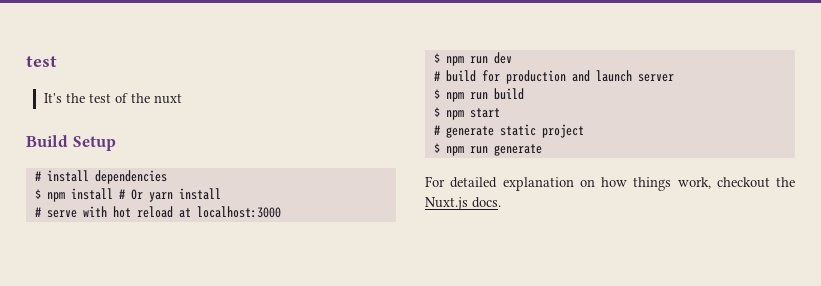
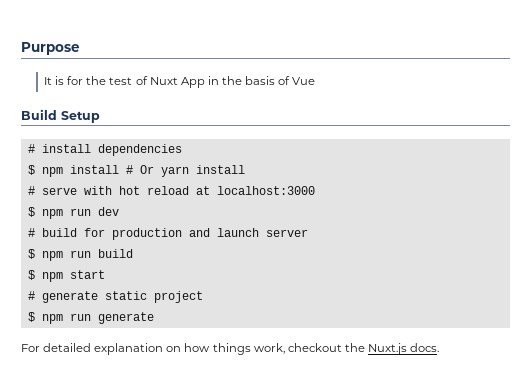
[26,56,57,67] [43,93,182,104] test // It's the test of the nuxt -> [21,42,80,55] [43,76,316,88] Purpose // It is for the test of Nuxt App in the basis of Vue

